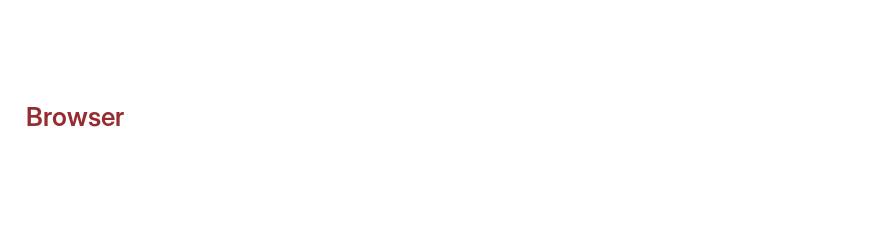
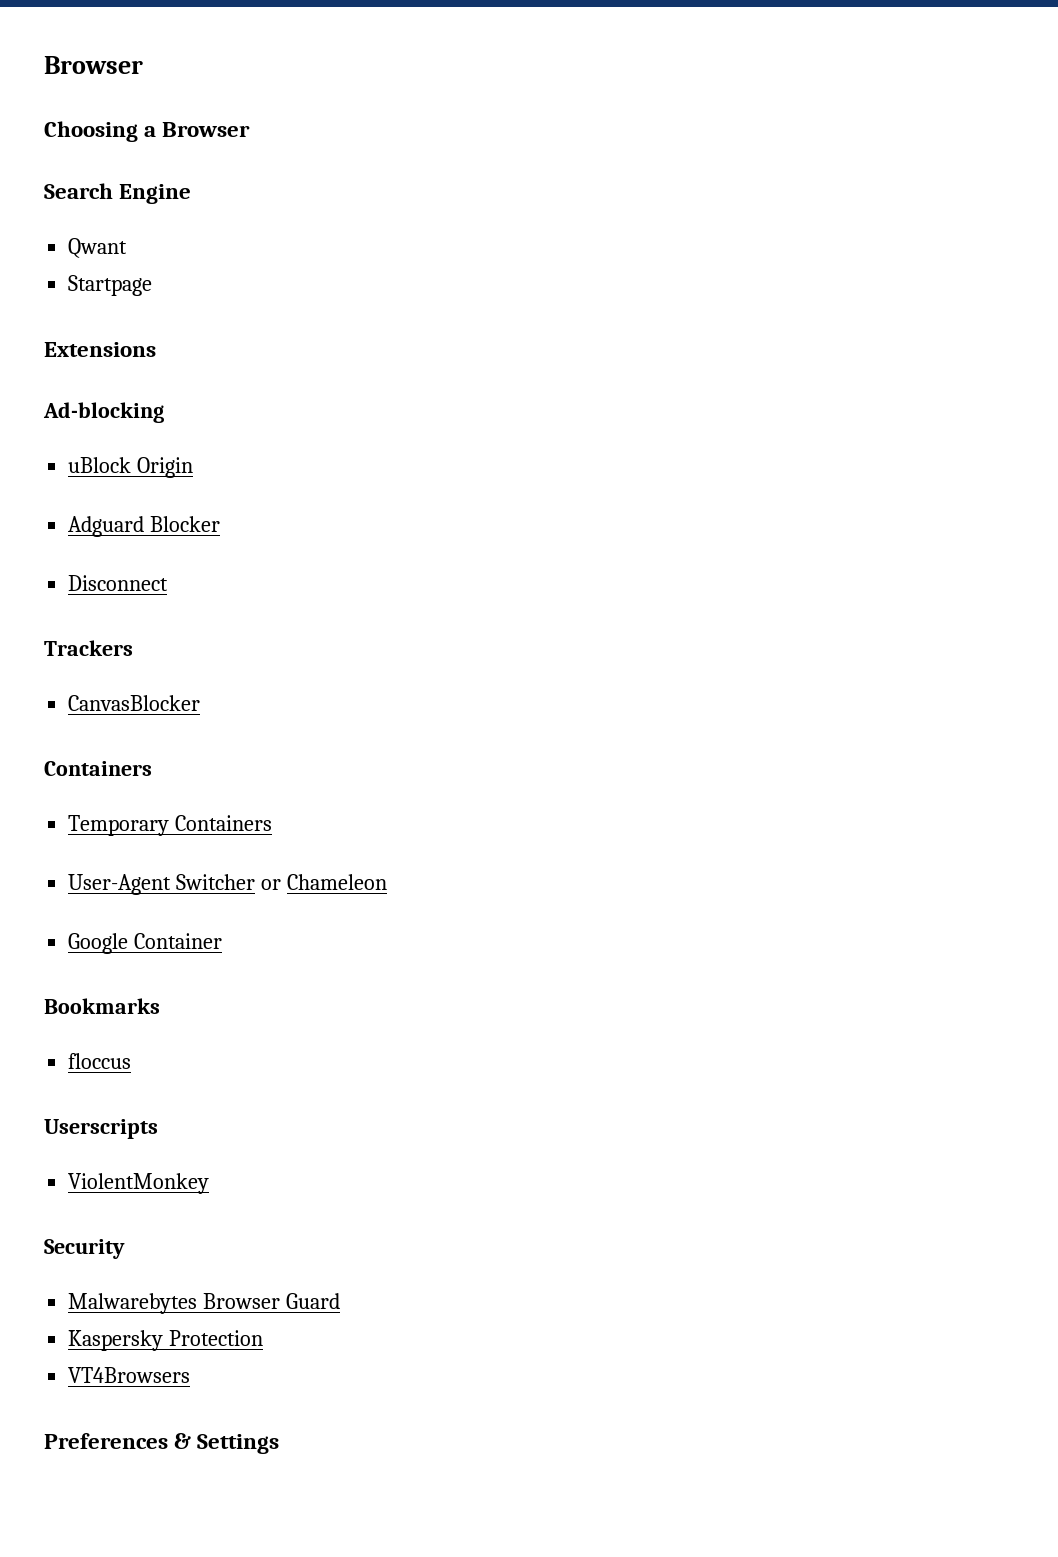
[26,107,124,127] Browser -> [44,56,143,74] [44,121,251,142] [44,183,192,204] [68,238,128,258] [68,275,153,296] [44,342,156,357] [43,402,164,423] [68,457,194,478] [68,516,221,537] [68,575,169,591] [44,640,133,656] [68,695,201,711] [44,761,152,776] [68,815,273,836] [68,874,388,895] [68,933,223,954] [44,998,160,1014] [68,1053,132,1069] [44,1119,158,1139] [68,1173,210,1194] [44,1239,125,1259] [68,1293,341,1314] [68,1330,264,1351] [68,1367,191,1383] [44,1433,280,1454] Browser // Choosing a Browser // Search Engine // Qwant // Startpage // Extensions // Ad-blocking // uBlock Origin // Adguard Blocker // Disconnect // Trackers // CanvasBlocker // Containers // Temporary Containers // User-Agent Switcher or Chameleon // Google Container // Bookmarks // floccus // Userscripts // ViolentMonkey // Security // Malwarebytes Browser Guard // Kaspersky Protection // VT4Browsers // Preferences & Settings

